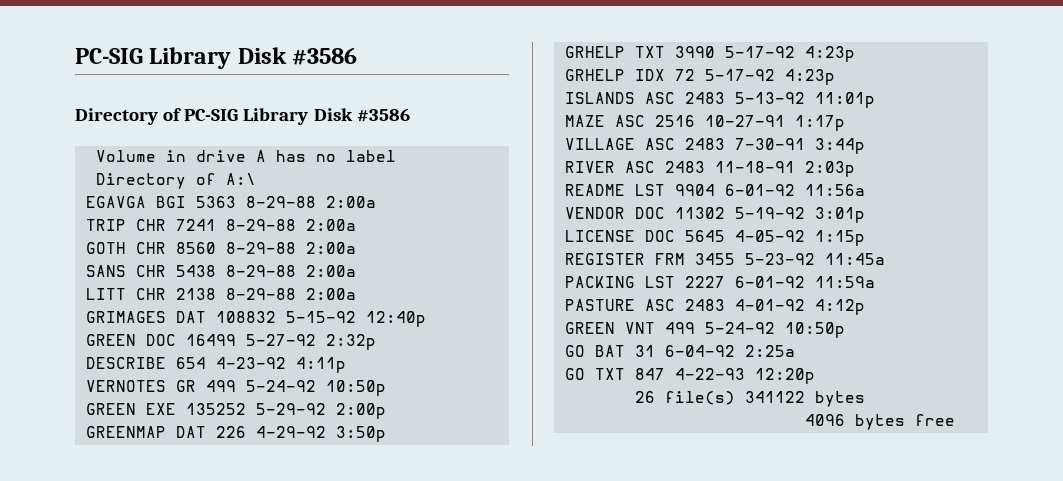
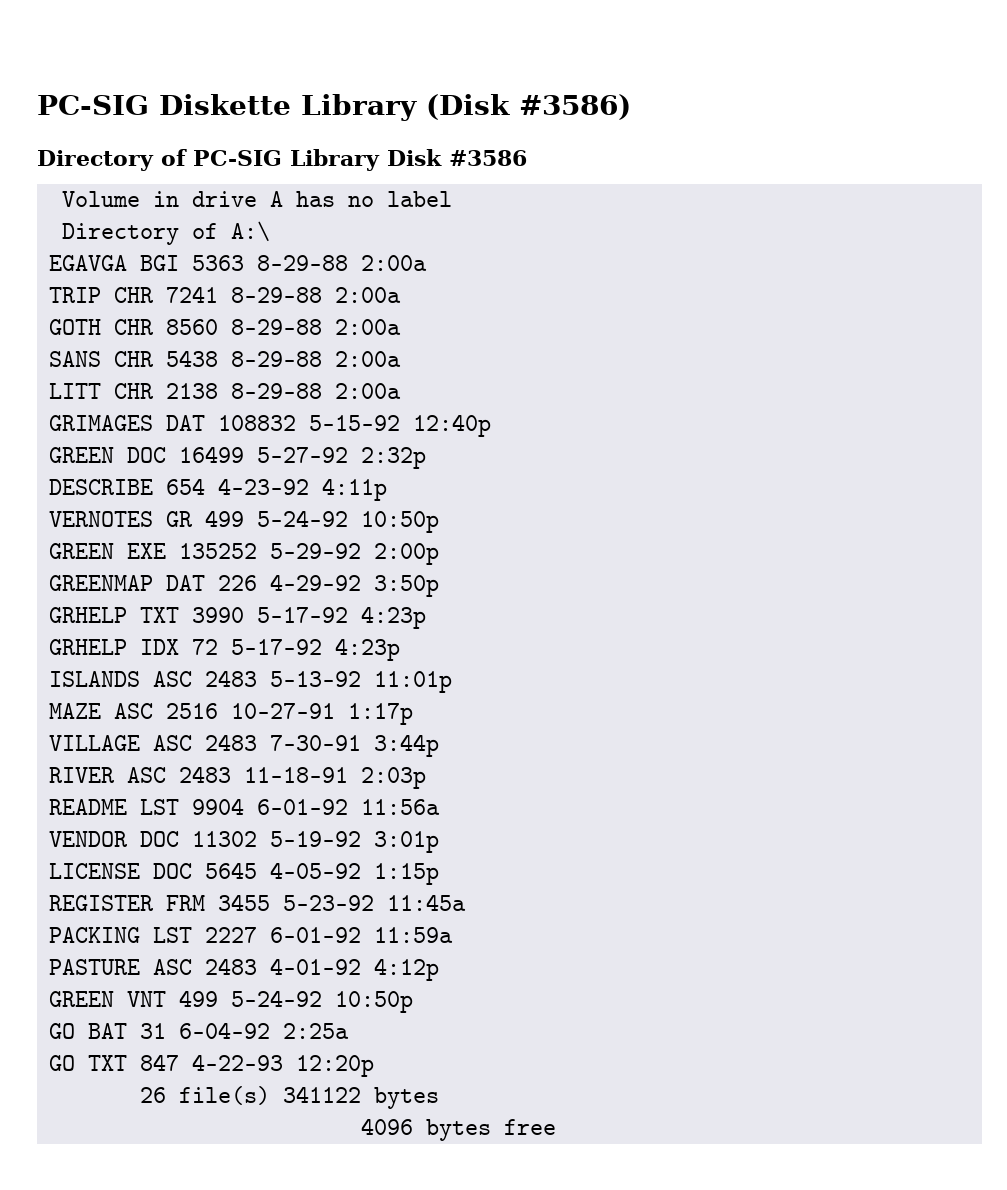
[75,47,358,69] PC-SIG Library Disk #3586 -> [37,94,631,121] PC-SIG Diskette Library (Disk #3586)

